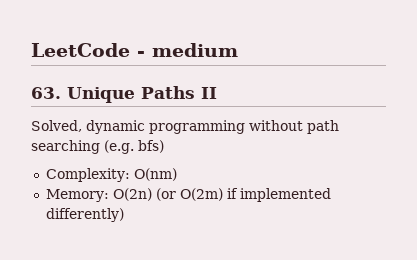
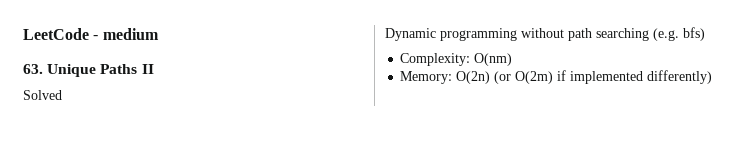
[31,120,145,134] Solved, dynamic -> [23,90,62,100] [385,28,436,41] Solved // Dynamic

